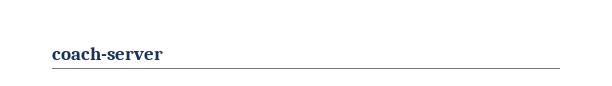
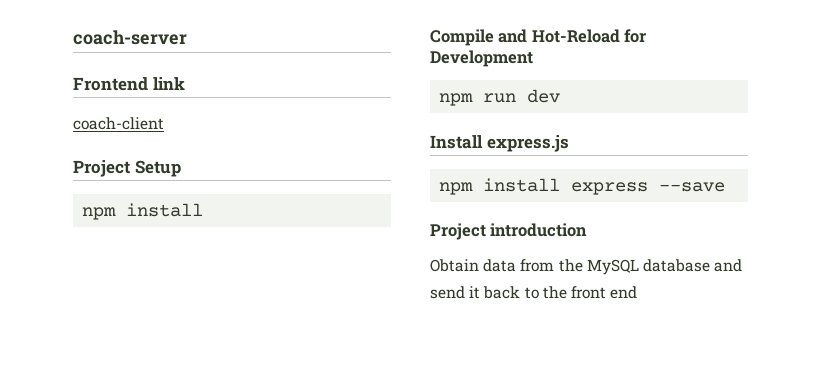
(163, 53) none -> [73,77,185,91] [73,117,164,130] [73,160,181,177] [82,203,204,220] [430,29,647,46] [430,50,533,67] [439,89,561,106] [430,135,569,152] [439,178,726,195] [430,223,588,240] [430,259,743,275] [430,286,638,299] // Frontend link // coach-client // Project Setup // npm install // Compile and Hot-Reload for Development // npm run dev // Install express.js // npm install express --save // Project introduction // Obtain data from the MySQL database and send it back to the front end

